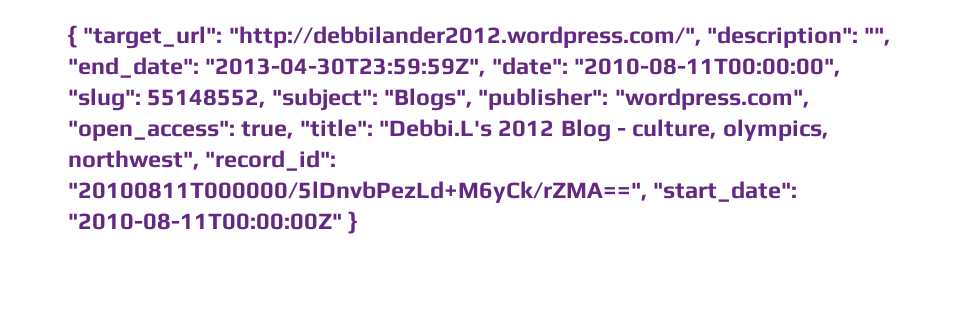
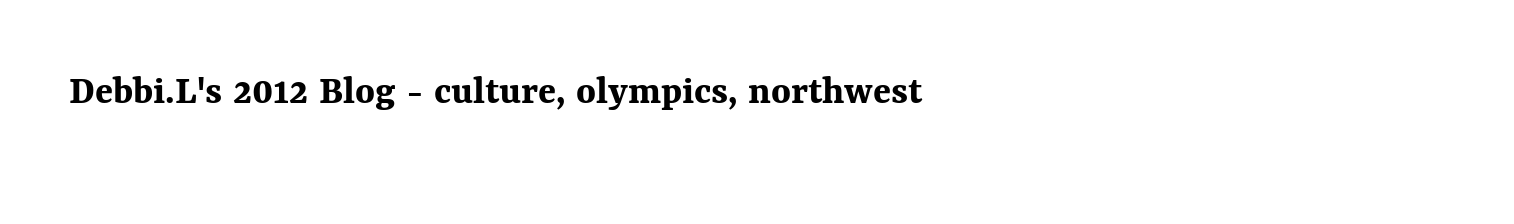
[68,25,891,49] [68,57,841,78] [68,88,809,111] [68,119,493,141] { "target_url": "http://debbilander2012.wordpress.com/", "description": "", "end_date": "2013-04-30T23:59:59Z", "date": "2010-08-11T00:00:00", "slug": 55148552, "subject": "Blogs", "publisher": "wordpress.com", "open_access": true, "title": "Debbi.L's -> [69,76,222,103] Debbi.L's
[68,150,337,171] [68,181,798,203] [68,211,358,234] northwest", "record_id": "20100811T000000/5lDnvbPezLd+M6yCk/rZMA==", "start_date": "2010-08-11T00:00:00Z" } -> [748,76,924,103] northwest

